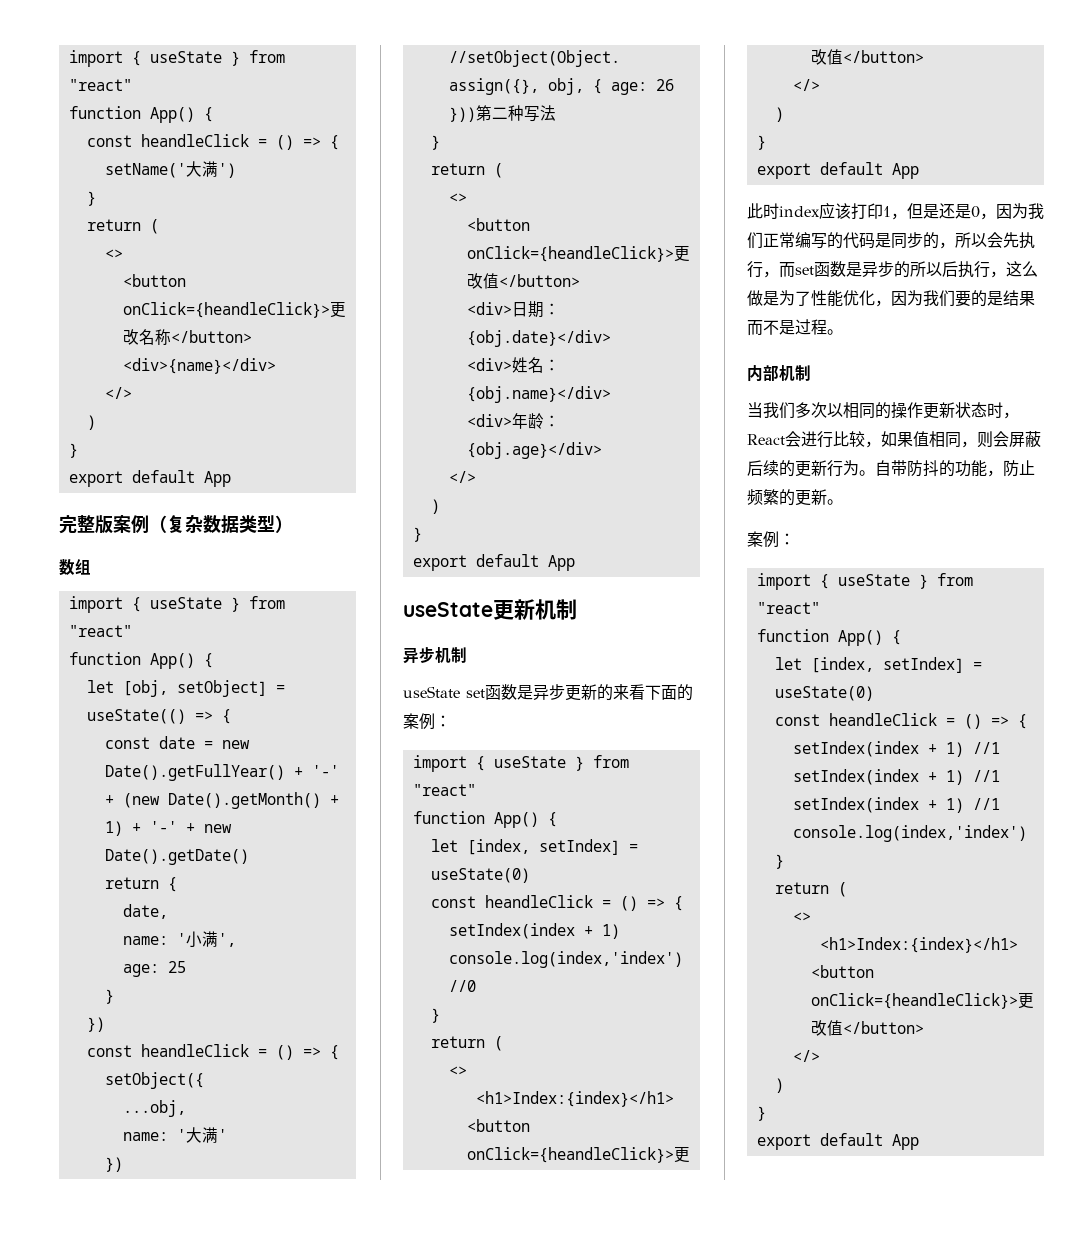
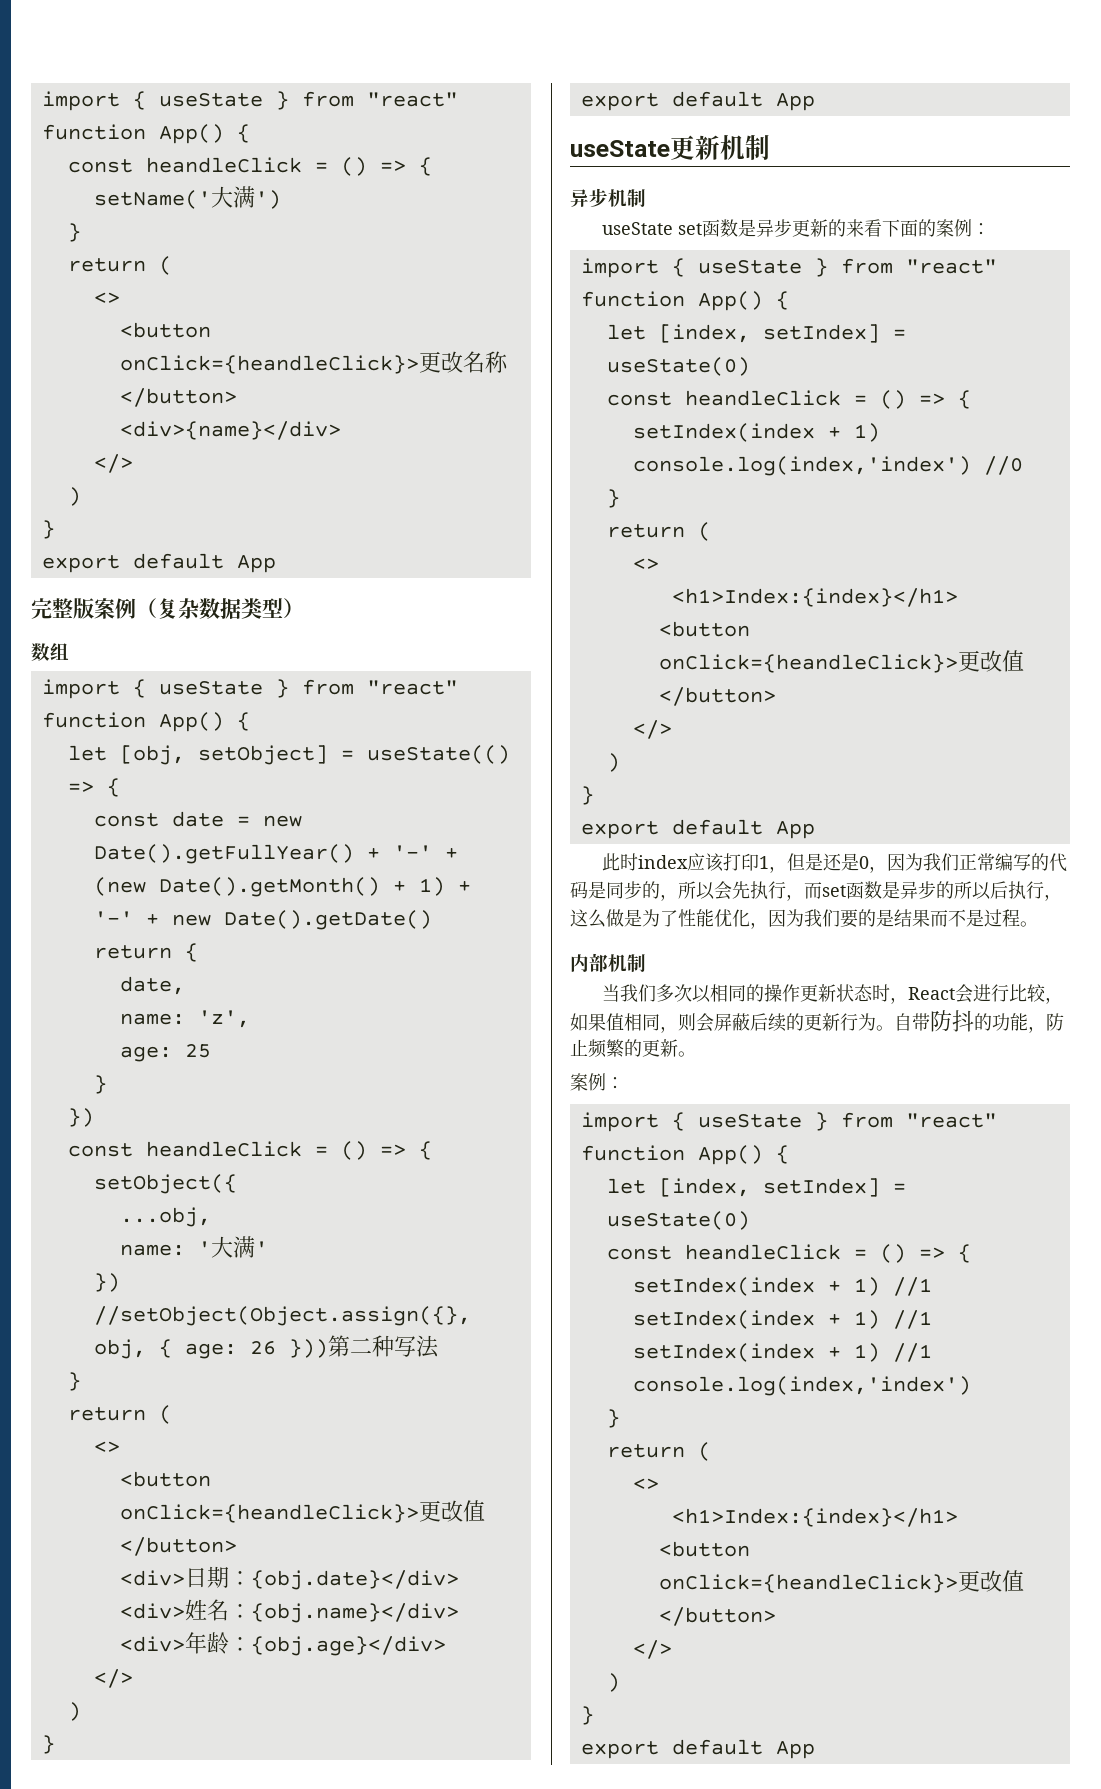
[176,931,236,948] '小满', -> [197,1010,250,1028] 'z',

